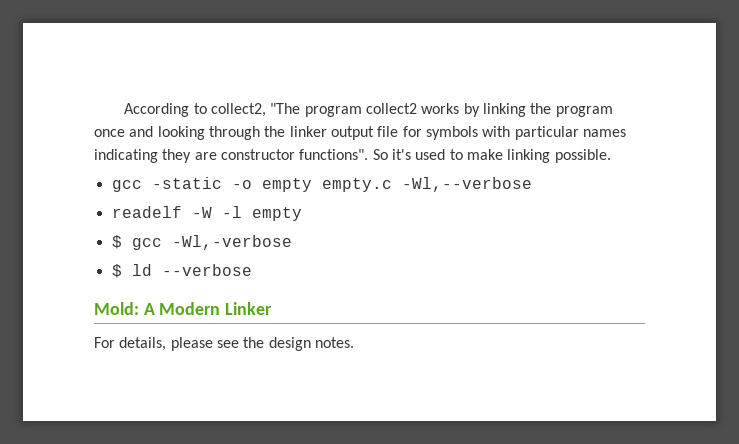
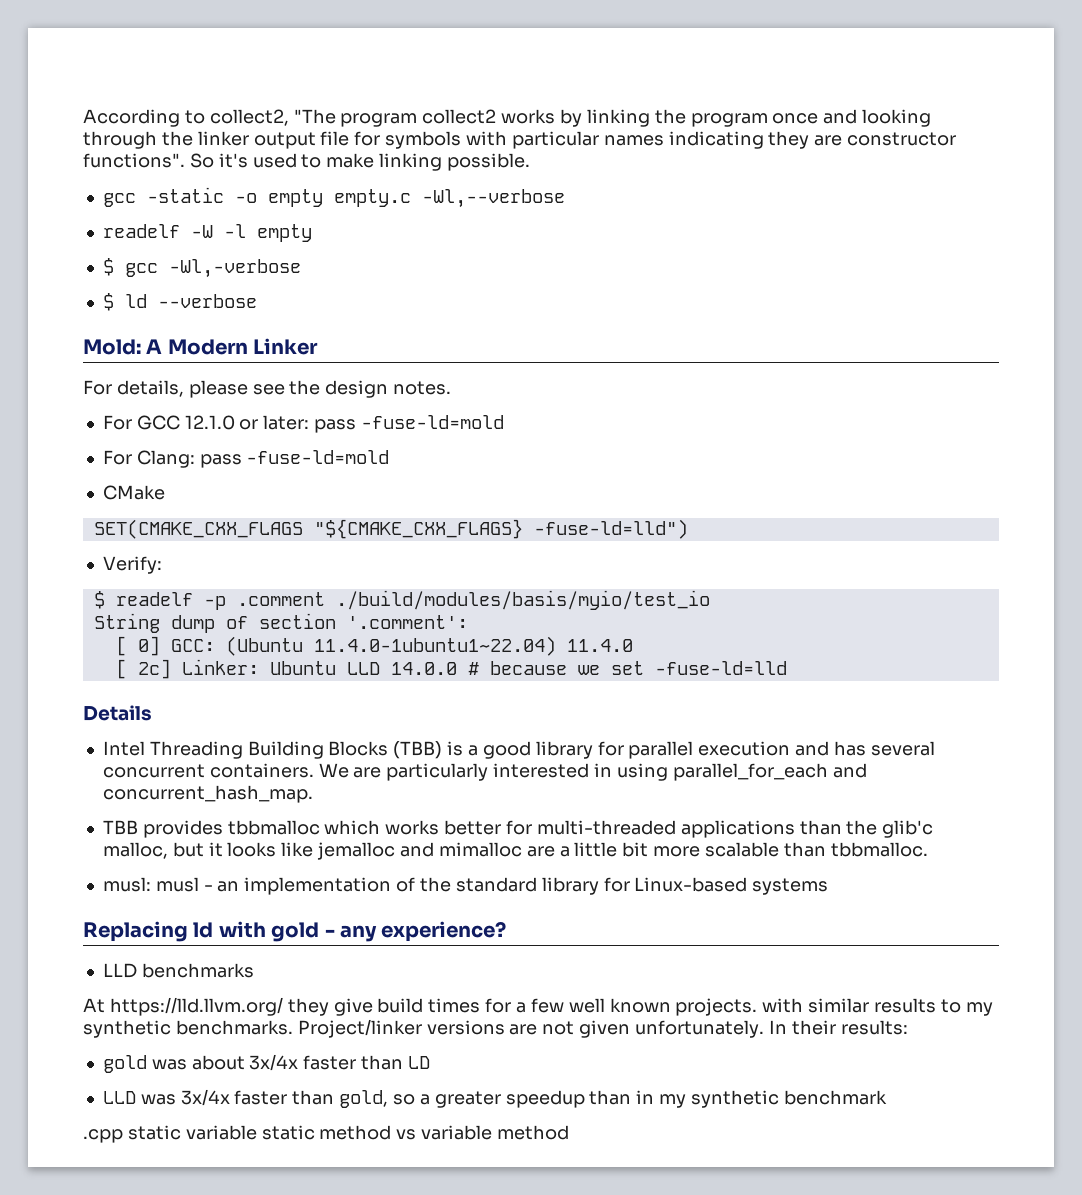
(354, 342) none -> [102,415,504,433] [102,450,390,468] [102,485,165,500] [93,519,688,539] [102,556,162,574] [93,590,710,610] [93,613,468,633] [115,636,633,656] [115,659,787,679] [83,705,152,721] [102,741,935,759] [102,763,867,781] [102,785,313,803] [102,820,934,838] [102,842,928,860] [102,877,829,895] [83,921,507,942] [102,963,254,978] [83,997,993,1016] [83,1019,908,1038] [102,1054,430,1073] [102,1089,887,1108] [83,1125,570,1143] // For GCC 12.1.0 or later: pass -fuse-ld=mold // For Clang: pass -fuse-ld=mold // CMake // SET(CMAKE_CXX_FLAGS "${CMAKE_CXX_FLAGS} -fuse-ld=lld") // Verify: // $ readelf -p .comment ./build/modules/basis/myio/test_io // String dump of section '.comment': // [ 0] GCC: (Ubuntu 11.4.0-1ubuntu1~22.04) 11.4.0 // [ 2c] Linker: Ubuntu LLD 14.0.0 # because we set -fuse-ld=lld // Details // Intel Threading Building Blocks (TBB) is a good library for parallel execution and has several concurrent containers. We are particularly interested in using parallel_for_each and concurrent_hash_map. // TBB provides tbbmalloc which works better for multi-threaded applications than the glib'c malloc, but it looks like jemalloc and mimalloc are a little bit more scalable than tbbmalloc. // musl: musl - an implementation of the standard library for Linux-based systems // Replacing ld with gold - any experience? // LLD benchmarks // At https://lld.llvm.org/ they give build times for a few well known projects. with similar results to my synthetic benchmarks. Project/linker versions are not given unfortunately. In their results: // gold was about 3x/4x faster than LD // LLD was 3x/4x faster than gold, so a greater speedup than in my synthetic benchmark // .cpp static variable static method vs variable method

